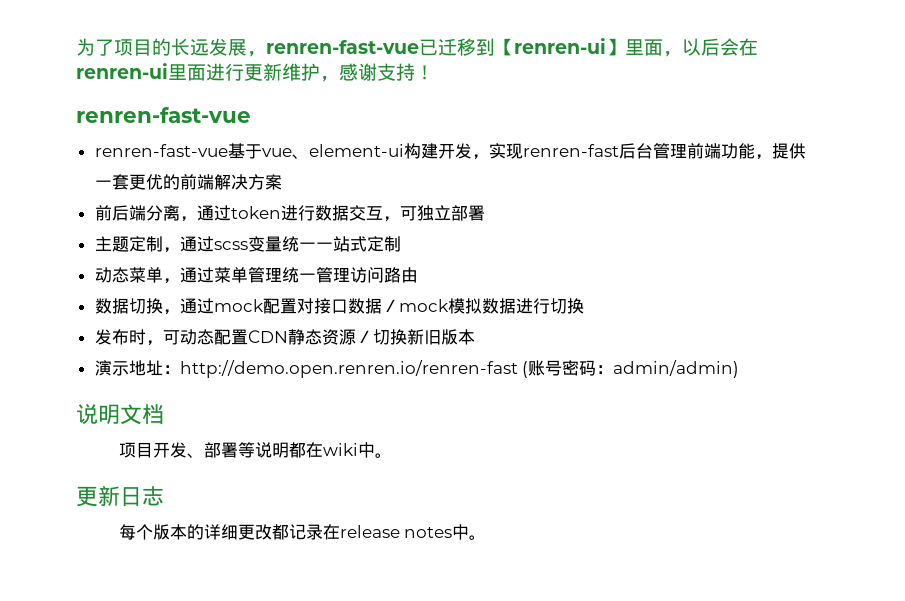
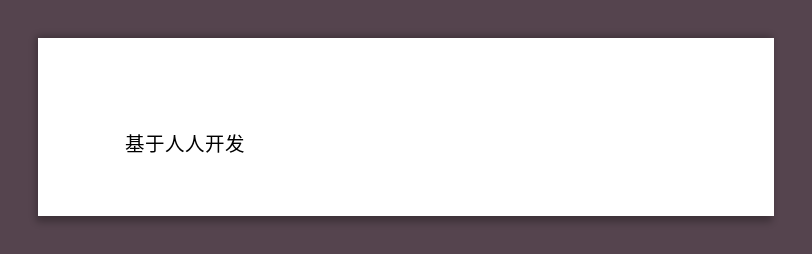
[76,38,758,57] [76,63,434,82] [76,107,251,123] [94,143,806,160] [94,174,282,190] [94,205,485,222] [94,236,401,253] [94,267,418,284] [94,298,584,315] [94,329,475,346] [94,360,740,378] [76,404,164,425] [118,442,392,458] [76,486,164,507] [118,524,487,540] 为了项目的长远发展，renren-fast-vue已迁移到【renren-ui】里面，以后会在renren-ui里面进行更新维护，感谢支持！ // renren-fast-vue // renren-fast-vue基于vue、element-ui构建开发，实现renren-fast后台管理前端功能，提供一套更优的前端解决方案 // 前后端分离，通过token进行数据交互，可独立部署 // 主题定制，通过scss变量统一一站式定制 // 动态菜单，通过菜单管理统一管理访问路由 // 数据切换，通过mock配置对接口数据／mock模拟数据进行切换 // 发布时，可动态配置CDN静态资源／切换新旧版本 // 演示地址：http://demo.open.renren.io/renren-fast (账号密码：admin/admin) // 说明文档 // 项目开发、部署等说明都在wiki中。 // 更新日志 // 每个版本的详细更改都记录在release notes中。 -> [125,134,245,153] 基于人人开发

